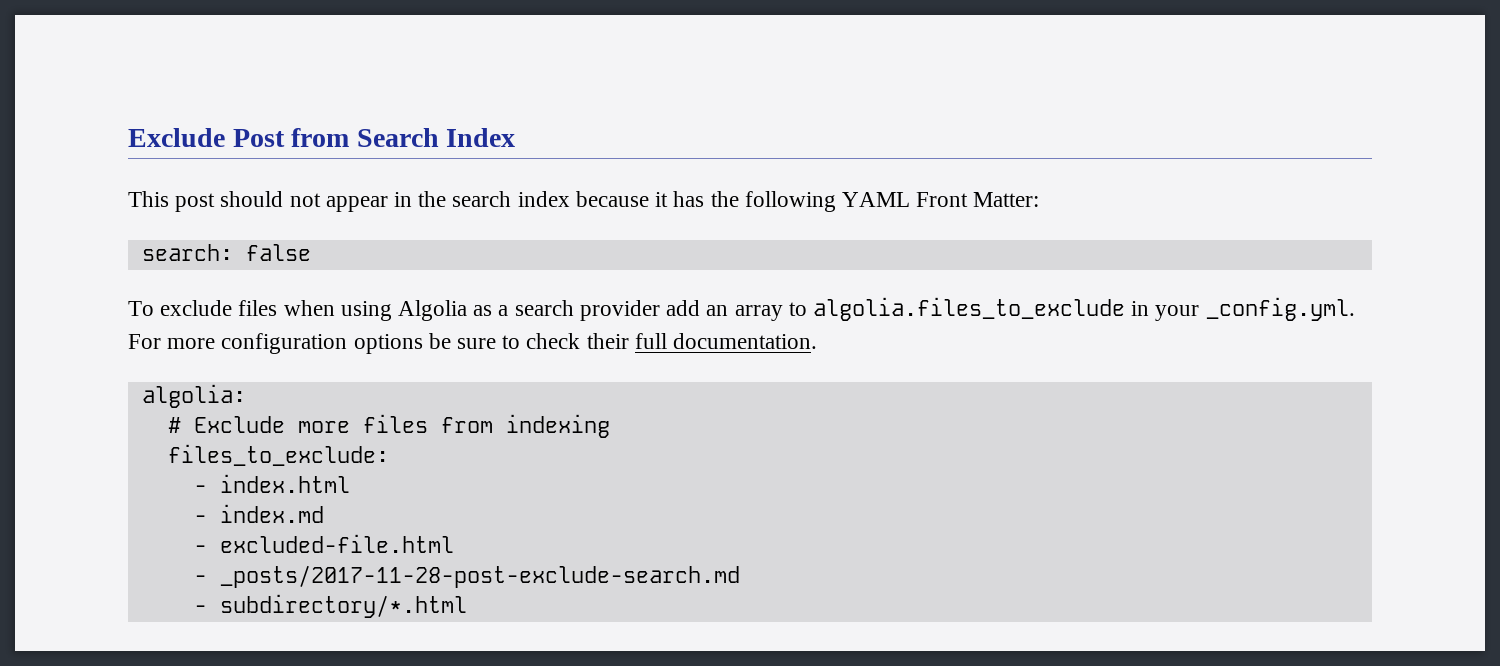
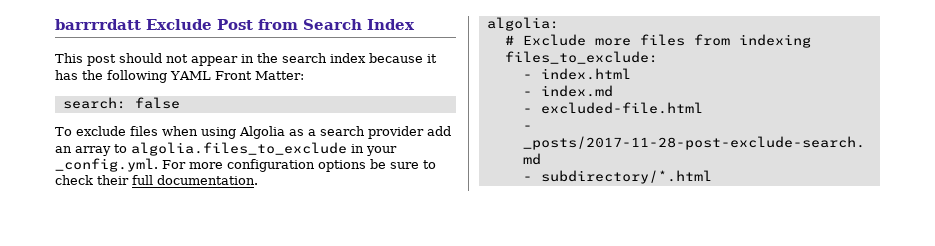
(128, 137) none -> [55,19,141,30] barrrrdatt

